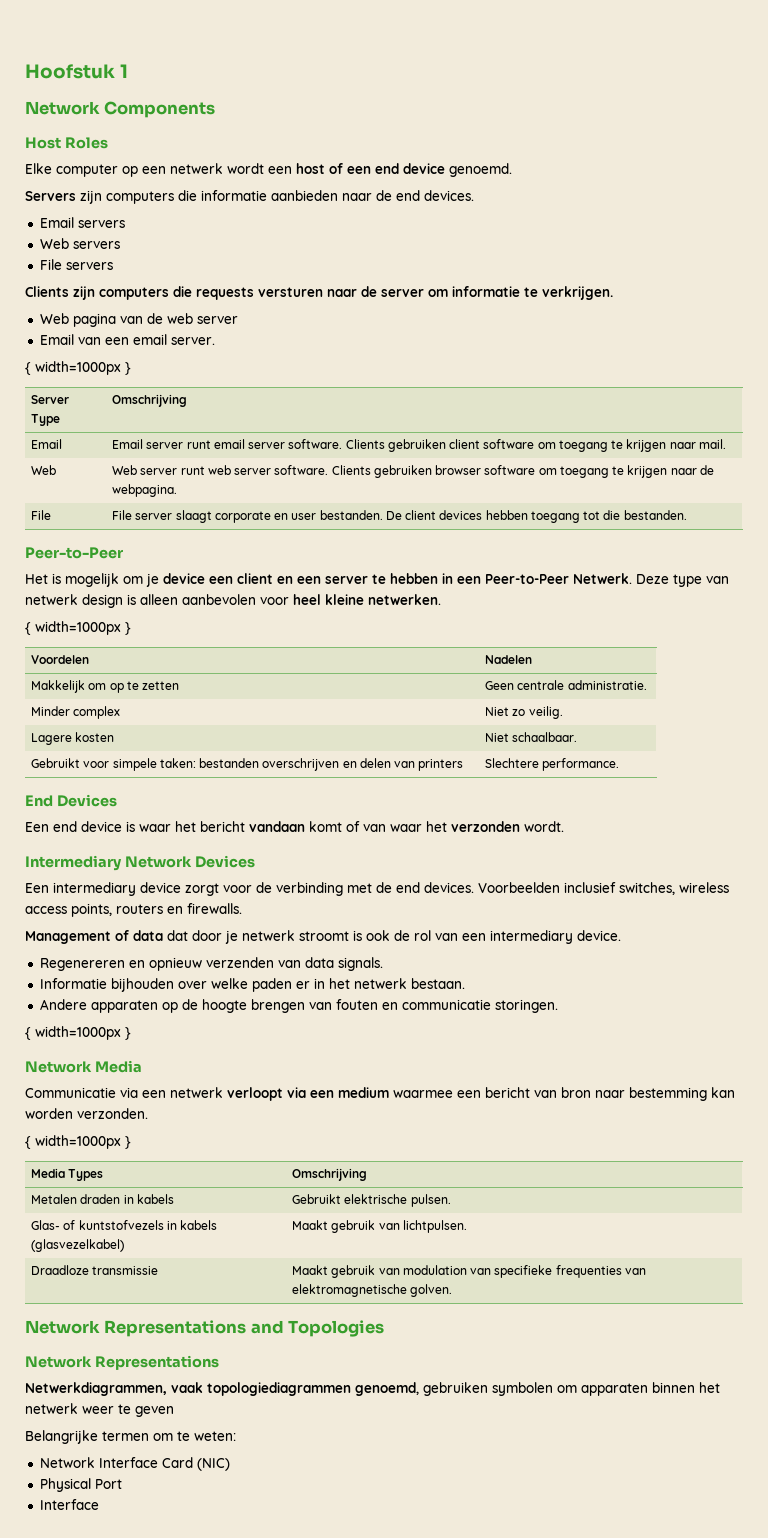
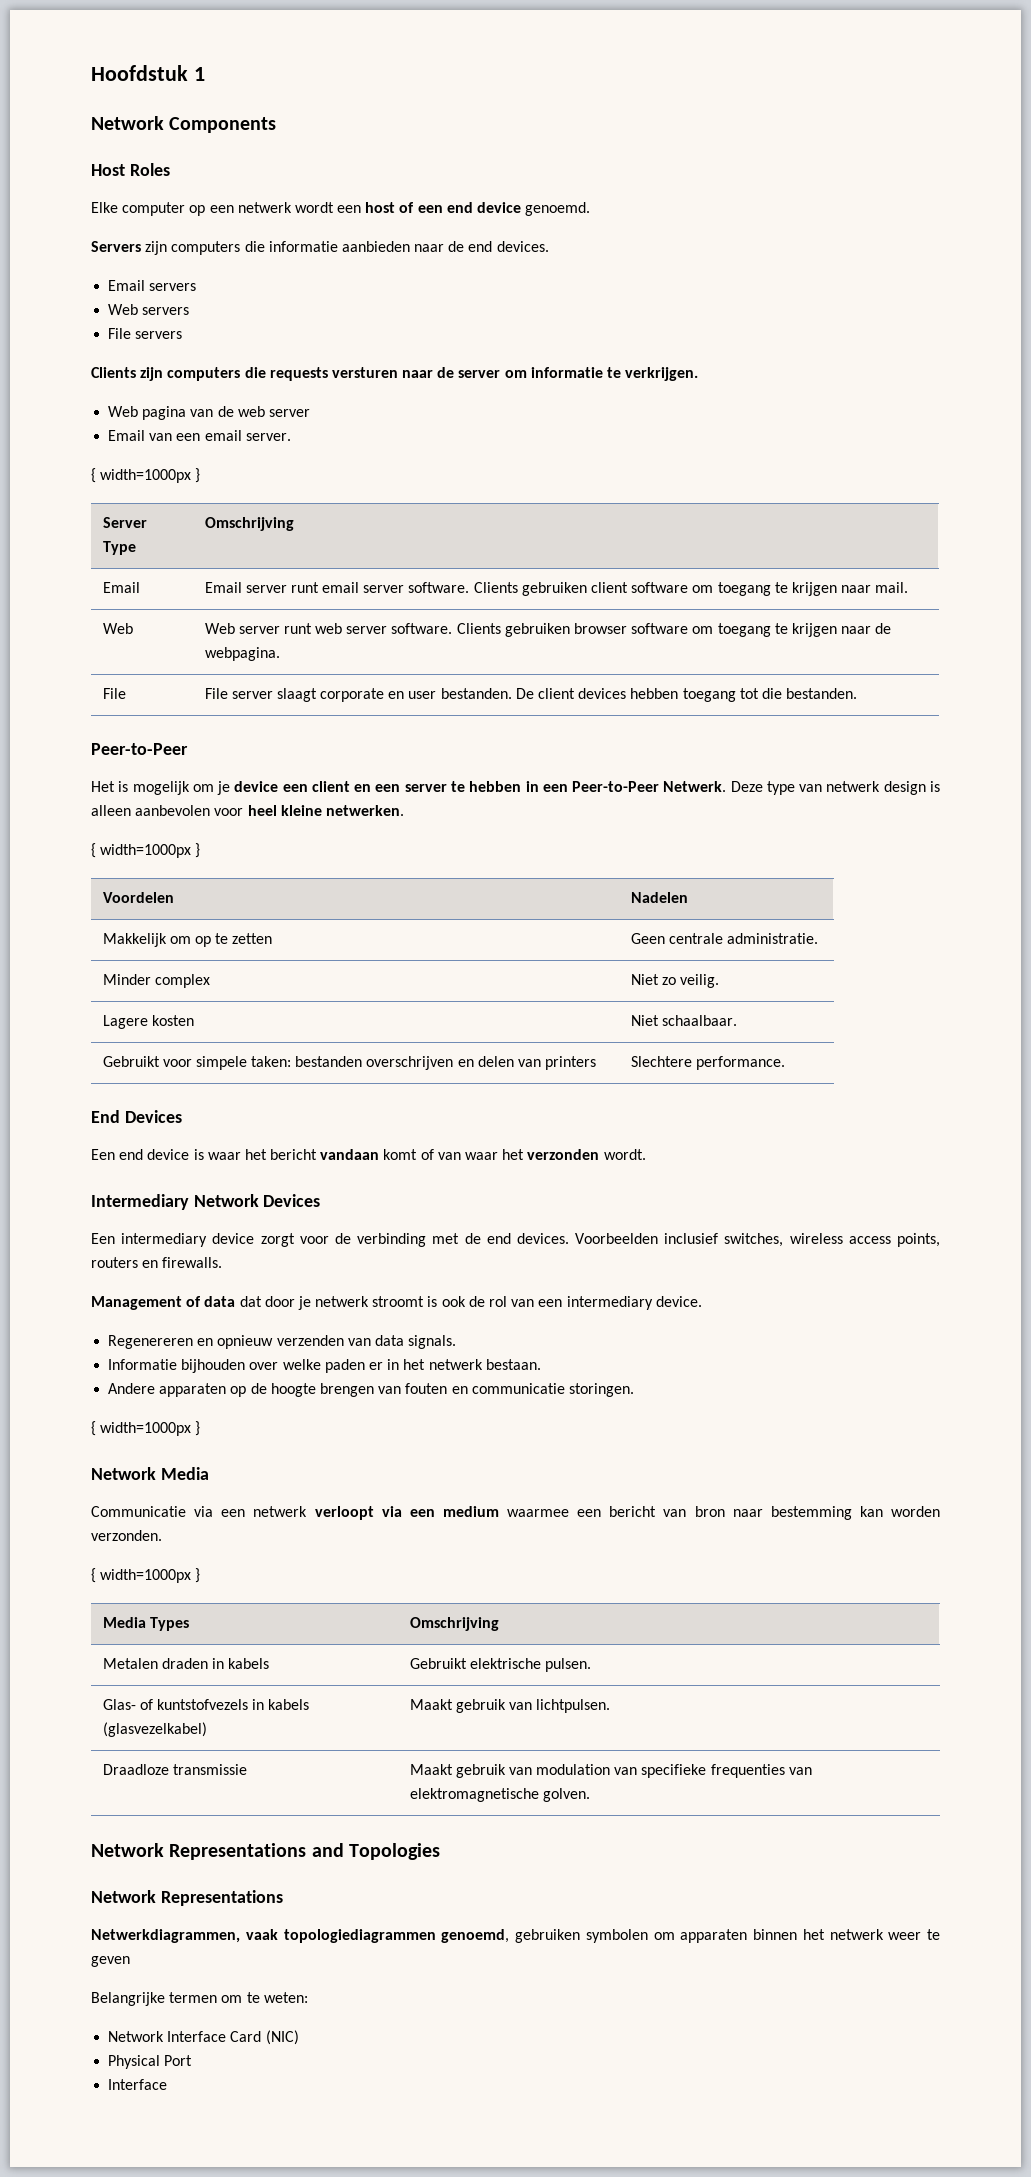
[25,64,115,79] Hoofstuk -> [91,65,188,81] Hoofdstuk

